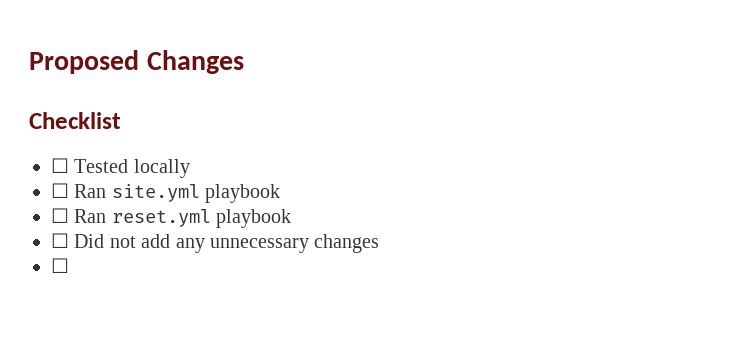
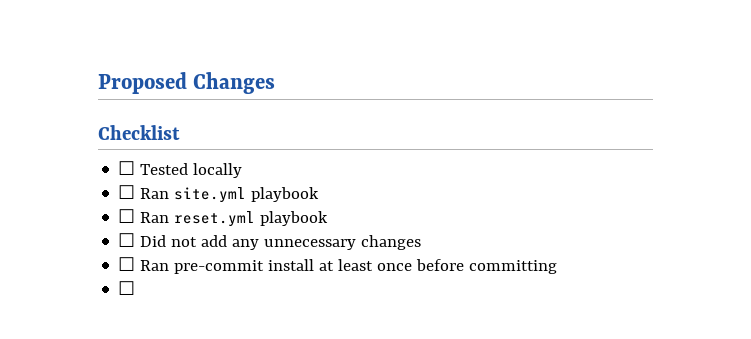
(380, 243) none -> [118,257,558,274] // ☐ Ran pre-commit install at least once before committing

